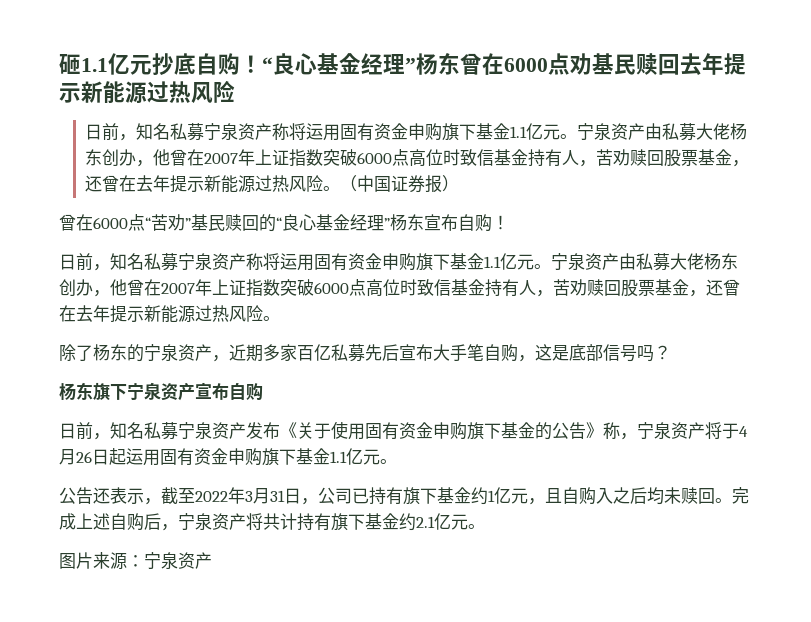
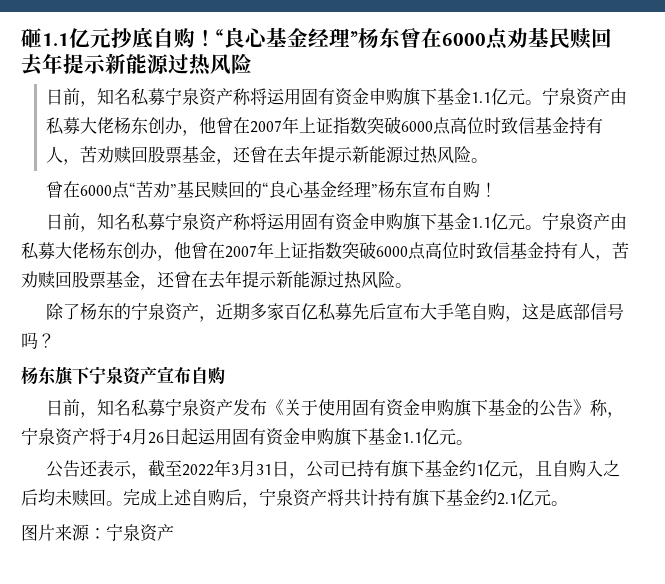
[340,175,460,193] （中国证券报） -> (489, 160) none

